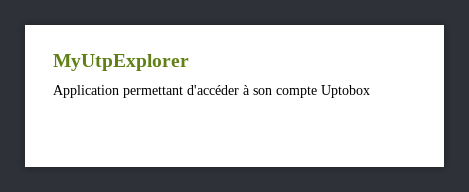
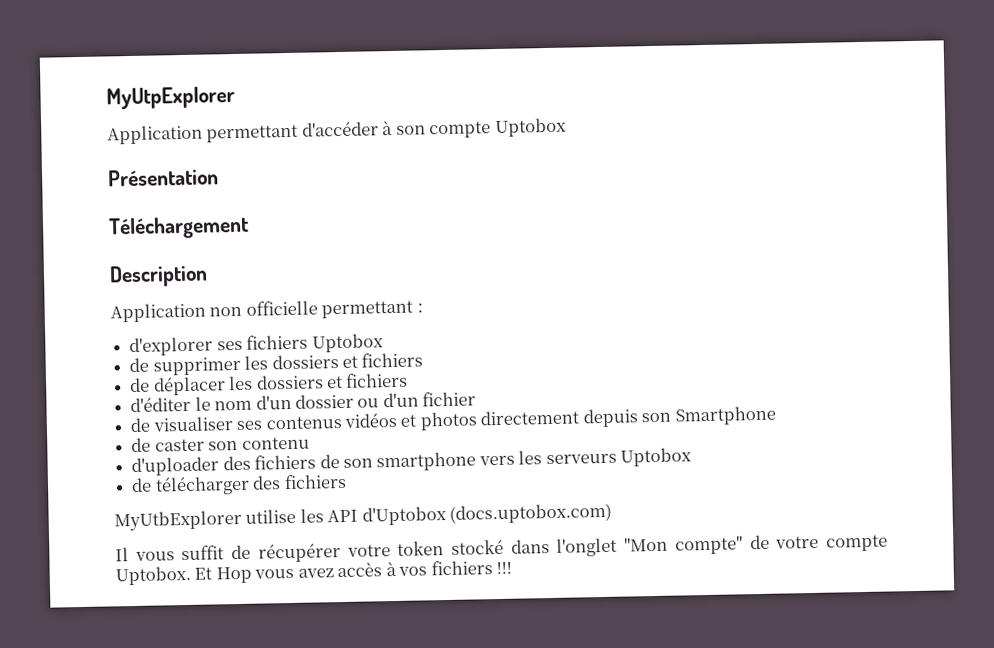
(370, 91) none -> [107,168,219,187] [108,215,249,240] [109,264,208,288] [110,300,423,323] [129,333,384,357] [129,352,424,376] [129,372,409,396] [130,391,477,413] [130,405,776,433] [131,436,310,453] [131,447,693,477] [131,473,347,496] [114,502,613,532] [115,534,888,563] [115,560,513,586] // Présentation // Téléchargement // Description // Application non officielle permettant : // d'explorer ses fichiers Uptobox // de supprimer les dossiers et fichiers // de déplacer les dossiers et fichiers // d'éditer le nom d'un dossier ou d'un fichier // de visualiser ses contenus vidéos et photos directement depuis son Smartphone // de caster son contenu // d'uploader des fichiers de son smartphone vers les serveurs Uptobox // de télécharger des fichiers // MyUtbExplorer utilise les API d'Uptobox (docs.uptobox.com) // Il vous suffit de récupérer votre token stocké dans l'onglet "Mon compte" de votre compte Uptobox. Et Hop vous avez accès à vos fichiers !!!

